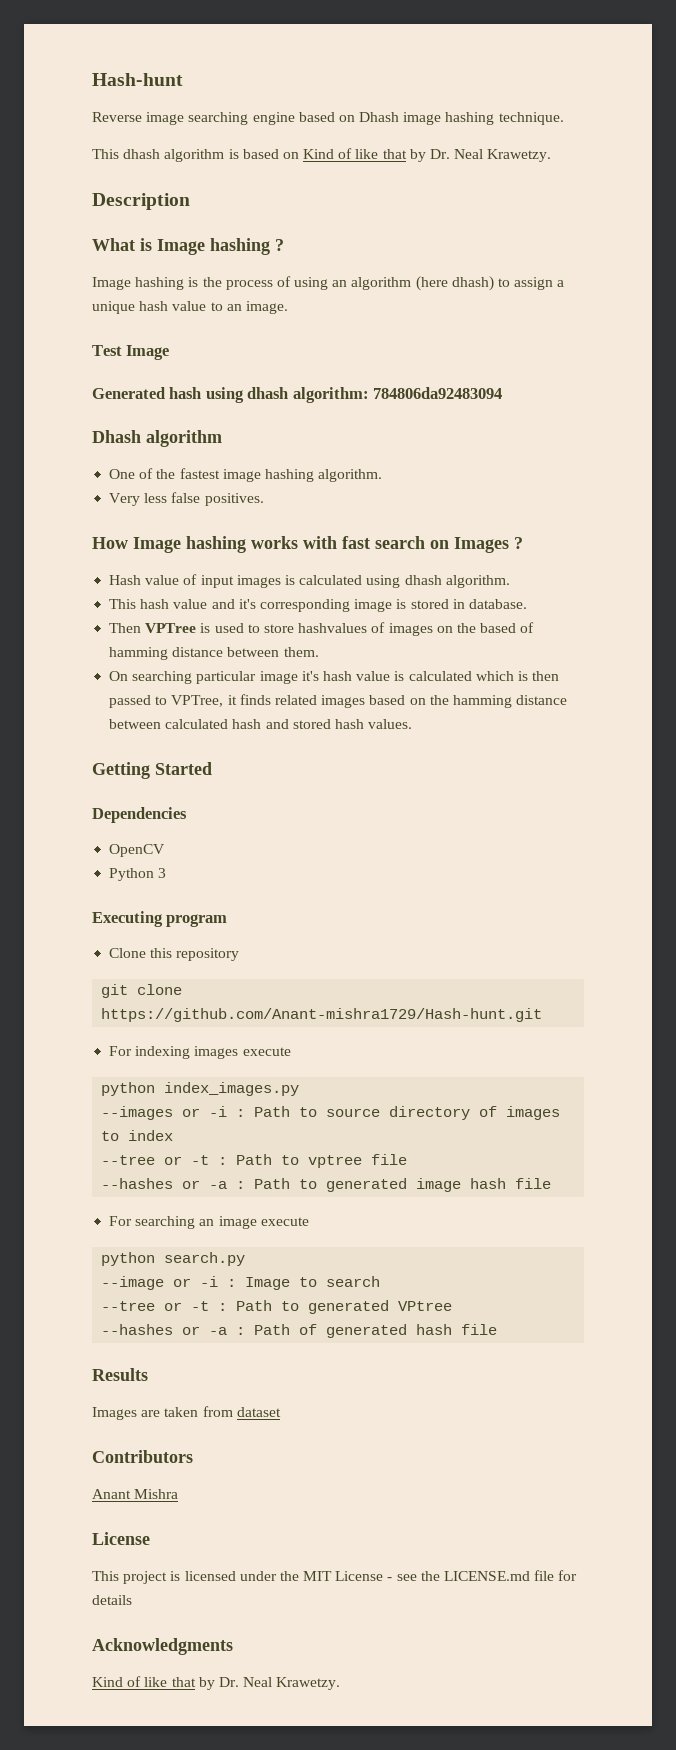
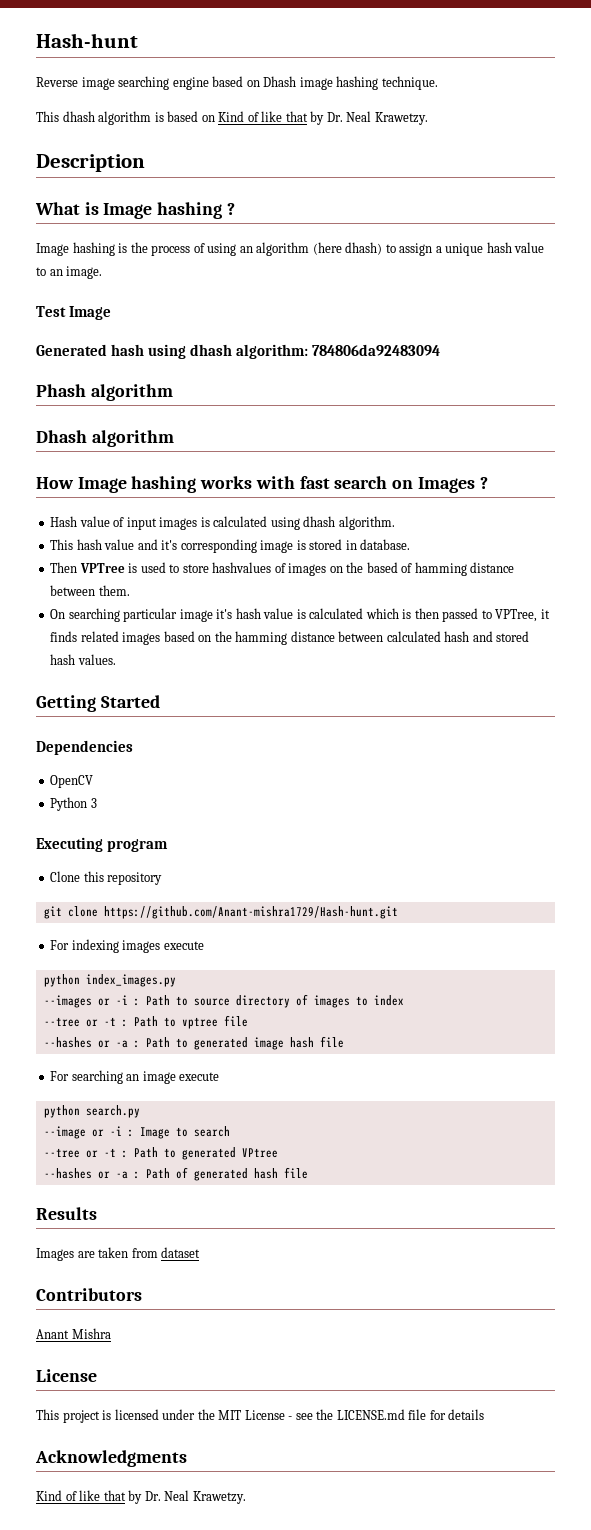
(503, 393) none -> [36,384,173,401] // Phash algorithm
[109,468,383,482] [109,492,264,506] // One of the fastest image hashing algorithm. // Very less false positives. -> (174, 438) none

